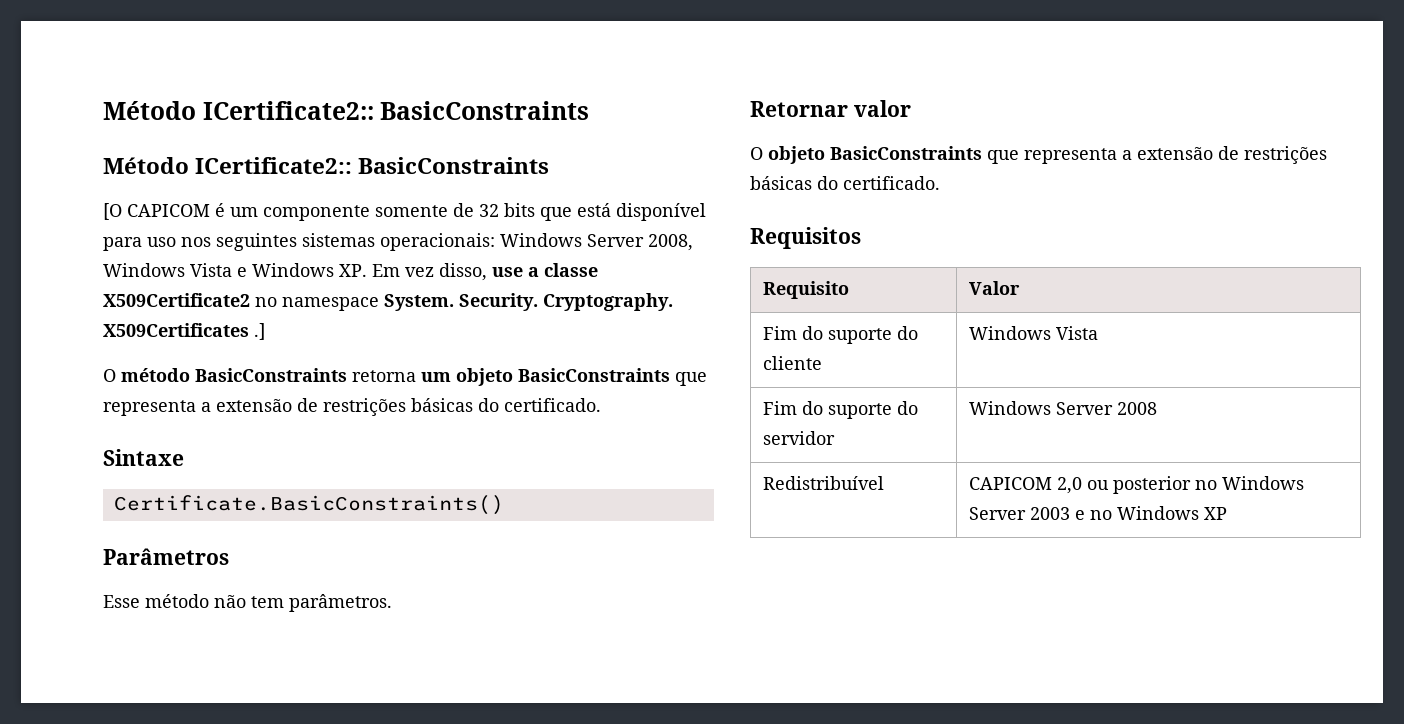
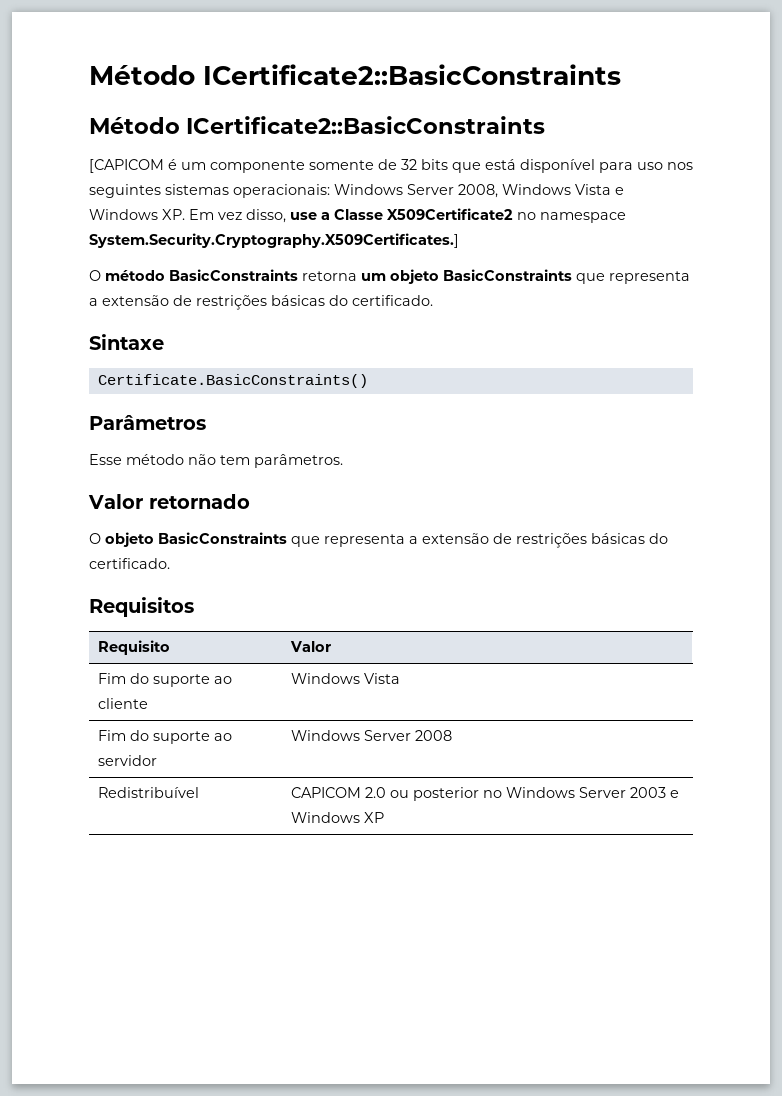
[103,101,590,120] [103,157,550,174] [103,203,210,220] Método ICertificate2:: BasicConstraints // Método ICertificate2:: BasicConstraints // [O CAPICOM -> [89,64,621,85] [89,116,546,134] [89,159,164,173] Método ICertificate2::BasicConstraints // Método ICertificate2::BasicConstraints // [CAPICOM
[544,263,598,277] classe -> [334,209,383,220] Classe
[384,293,673,311] [103,323,265,340] System. Security. Cryptography. X509Certificates .] -> [89,233,459,248] System.Security.Cryptography.X509Certificates.]
[750,100,911,117] Retornar valor -> [88,494,250,509] Valor retornado
[896,326,918,340] do -> [213,676,232,684] ao
[896,401,918,415] do -> [213,733,232,741] ao
[1056,477,1082,494] 2,0 -> [364,787,386,798] 2.0
[1089,510,1112,520] no -> (679, 794) none

